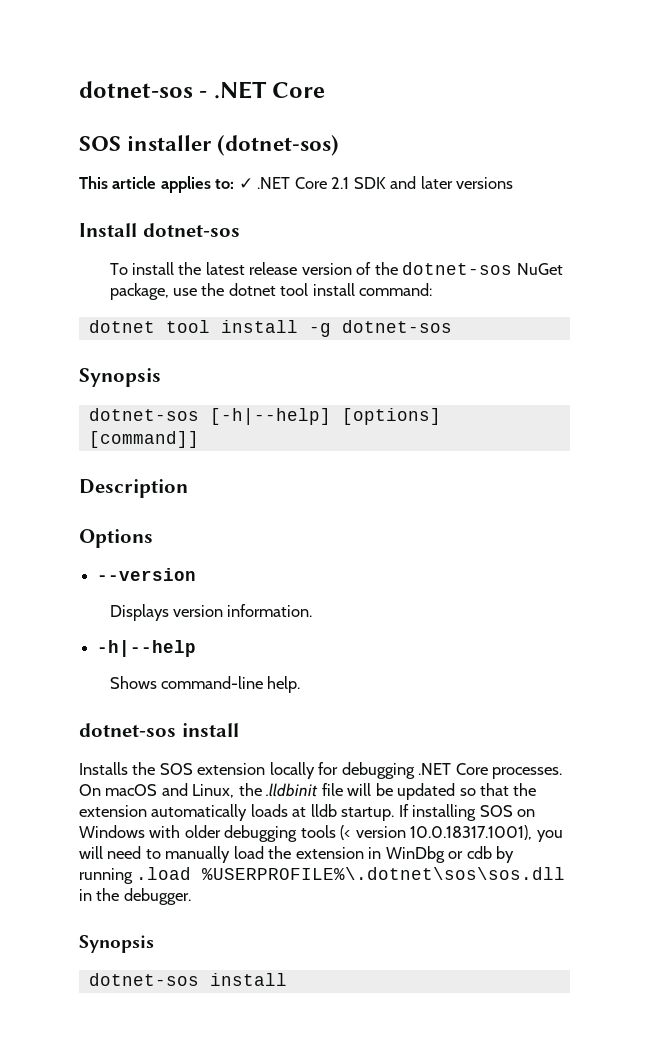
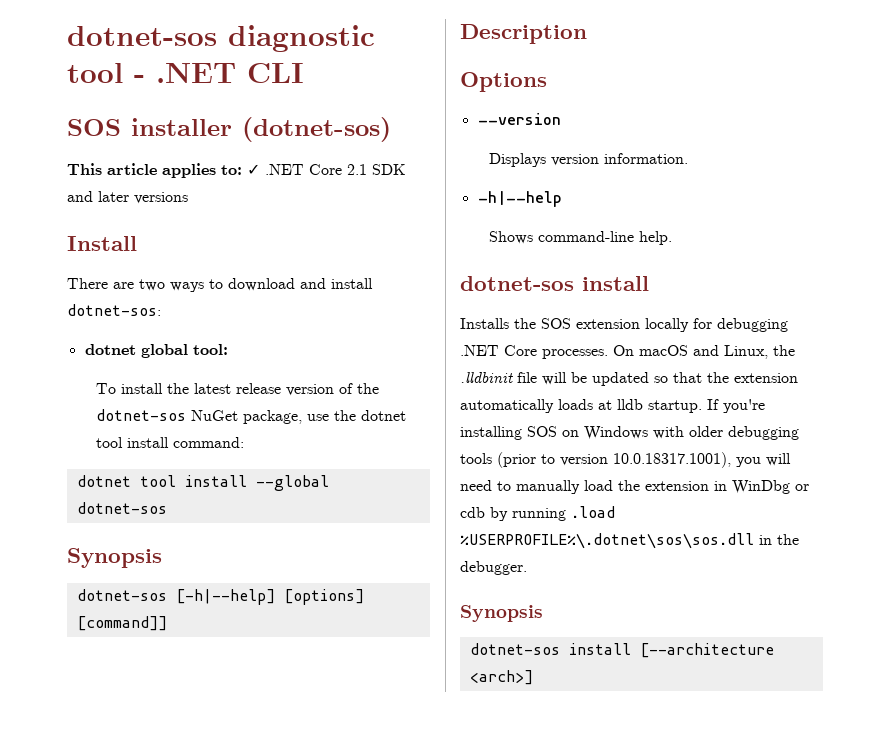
[79,81,193,98] dotnet-sos -> [67,25,375,52] [67,63,123,83] dotnet-sos diagnostic tool
[272,82,326,98] Core -> [247,63,304,83] CLI
[142,223,240,237] dotnet-sos -> [67,278,373,292] [67,304,161,316] [84,344,228,358] // There are two ways to download and install dotnet-sos: // dotnet global tool:
[308,323,331,337] -g -> [255,475,329,491] --global
(409, 810) none -> [723,399,765,413] you're
[340,825,352,840] (< -> [497,452,555,468] (prior to
(287, 979) none -> [639,643,774,658] [469,670,533,685] [--architecture <arch>]

